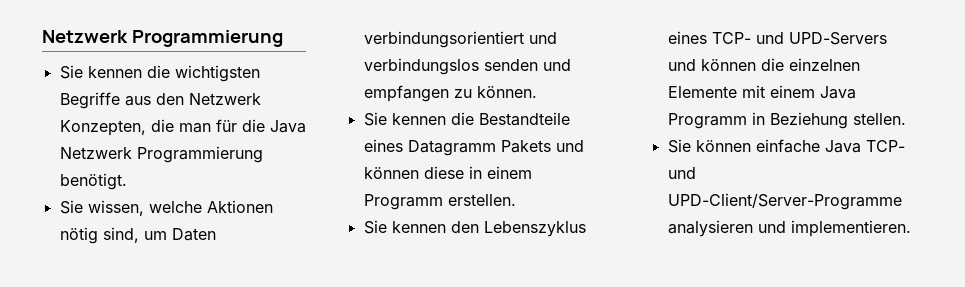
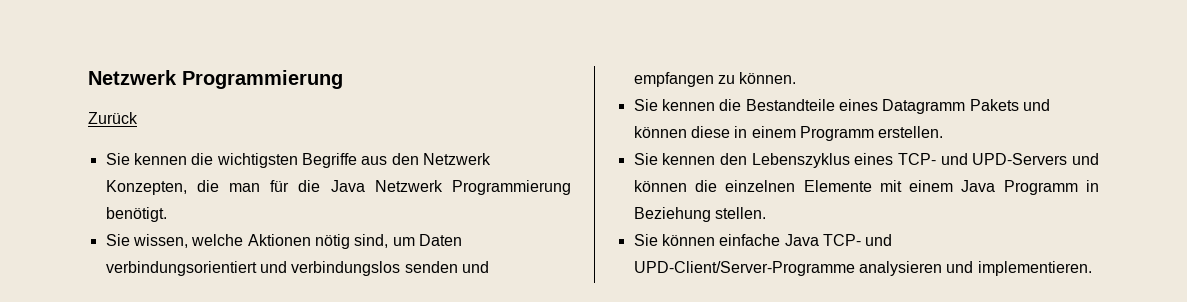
[42,30,283,47] Netzwerk Programmierung -> [88,70,343,89] [88,112,138,124] Netzwerk Programmierung // Zurück

